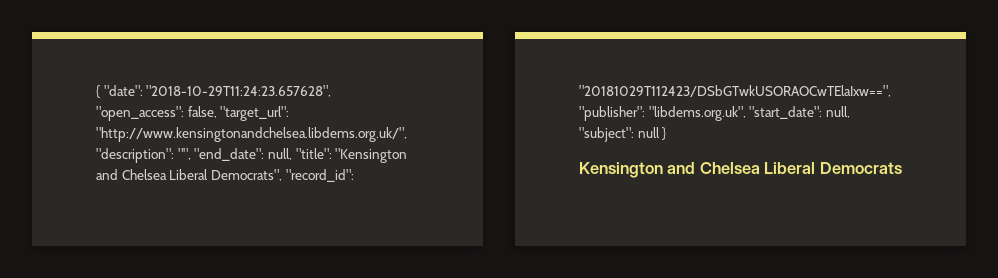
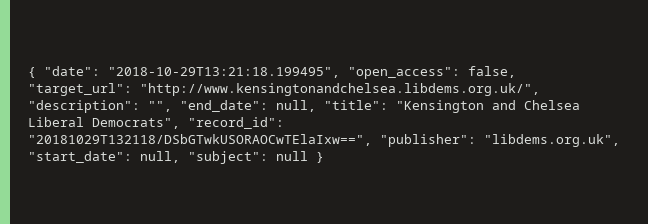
[146,85,332,97] "2018-10-29T11:24:23.657628", -> [108,67,340,78] "2018-10-29T13:21:18.199495",
[579,85,891,97] "20181029T112423/DSbGTwkUSORAOCwTElaIxw==", -> [28,134,372,146] "20181029T132118/DSbGTwkUSORAOCwTElaIxw==",
[579,162,902,178] // Kensington and Chelsea Liberal Democrats -> (324, 157) none

